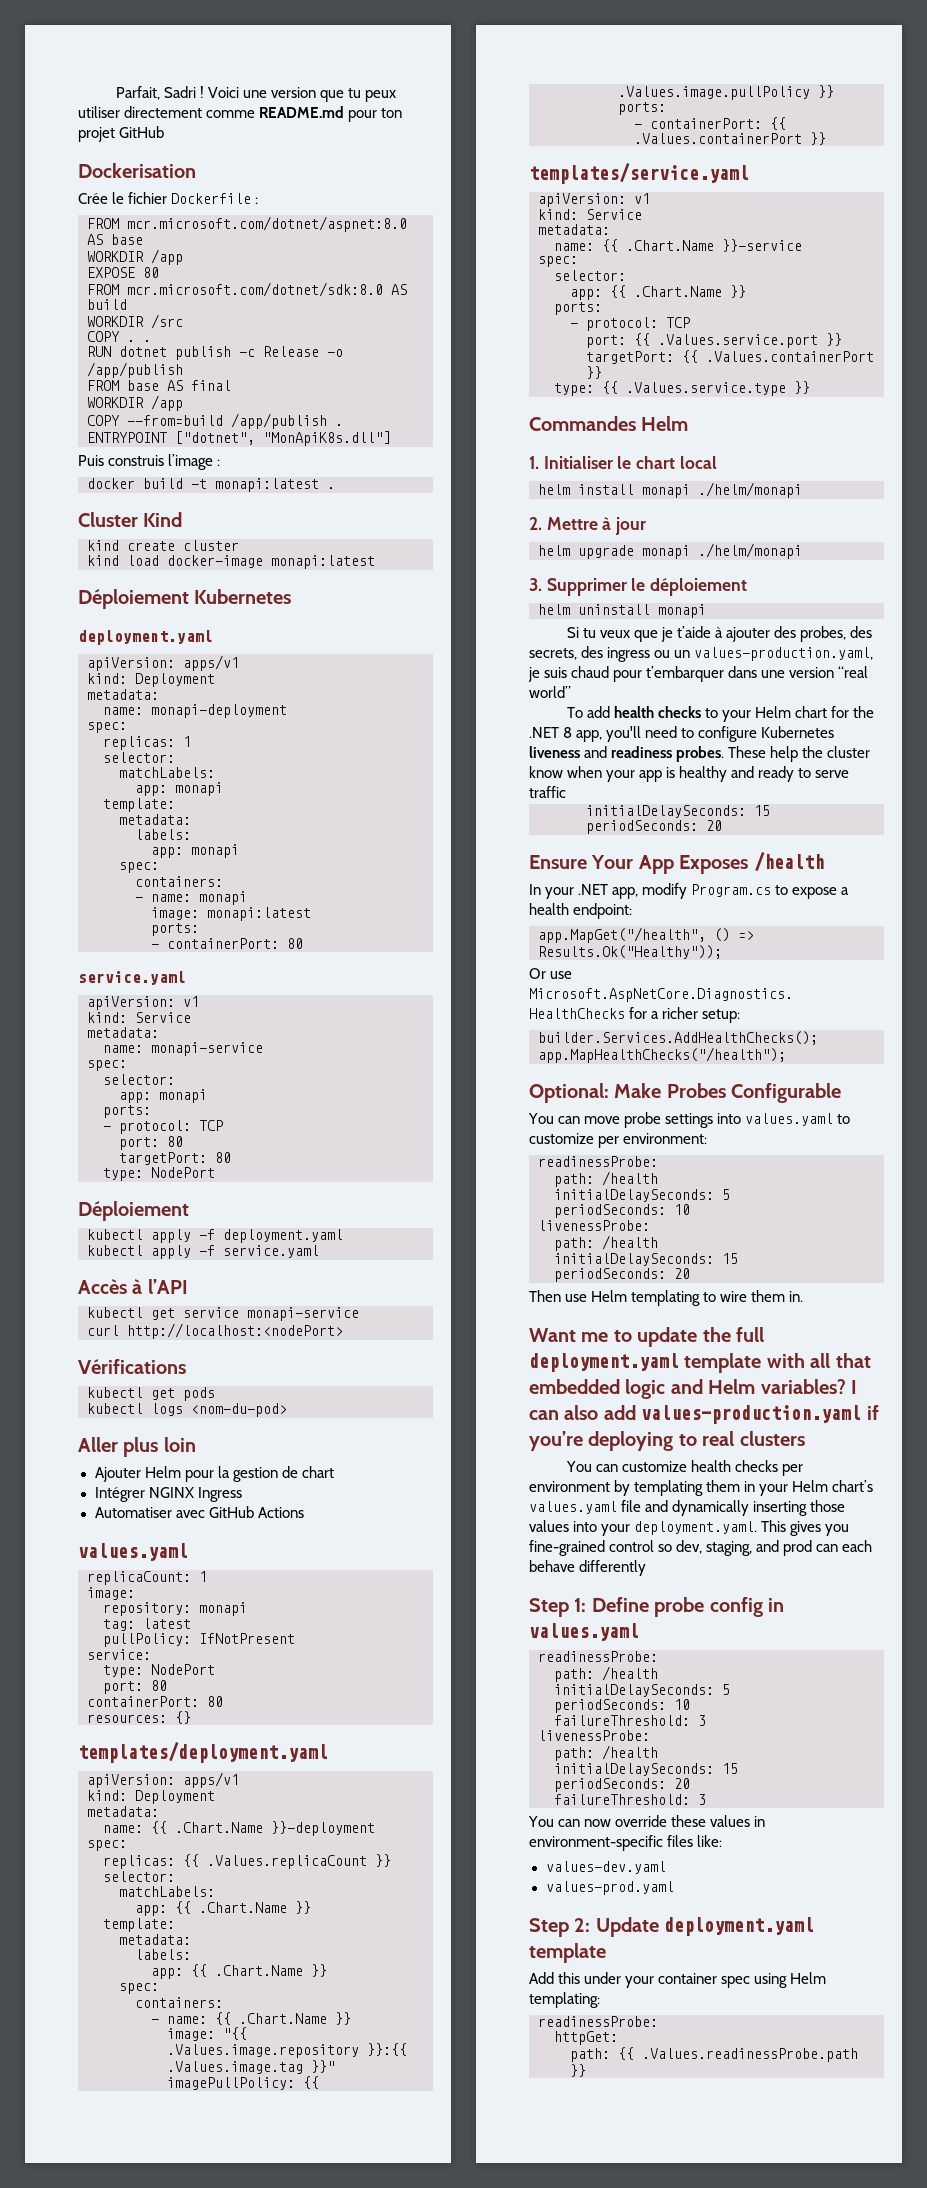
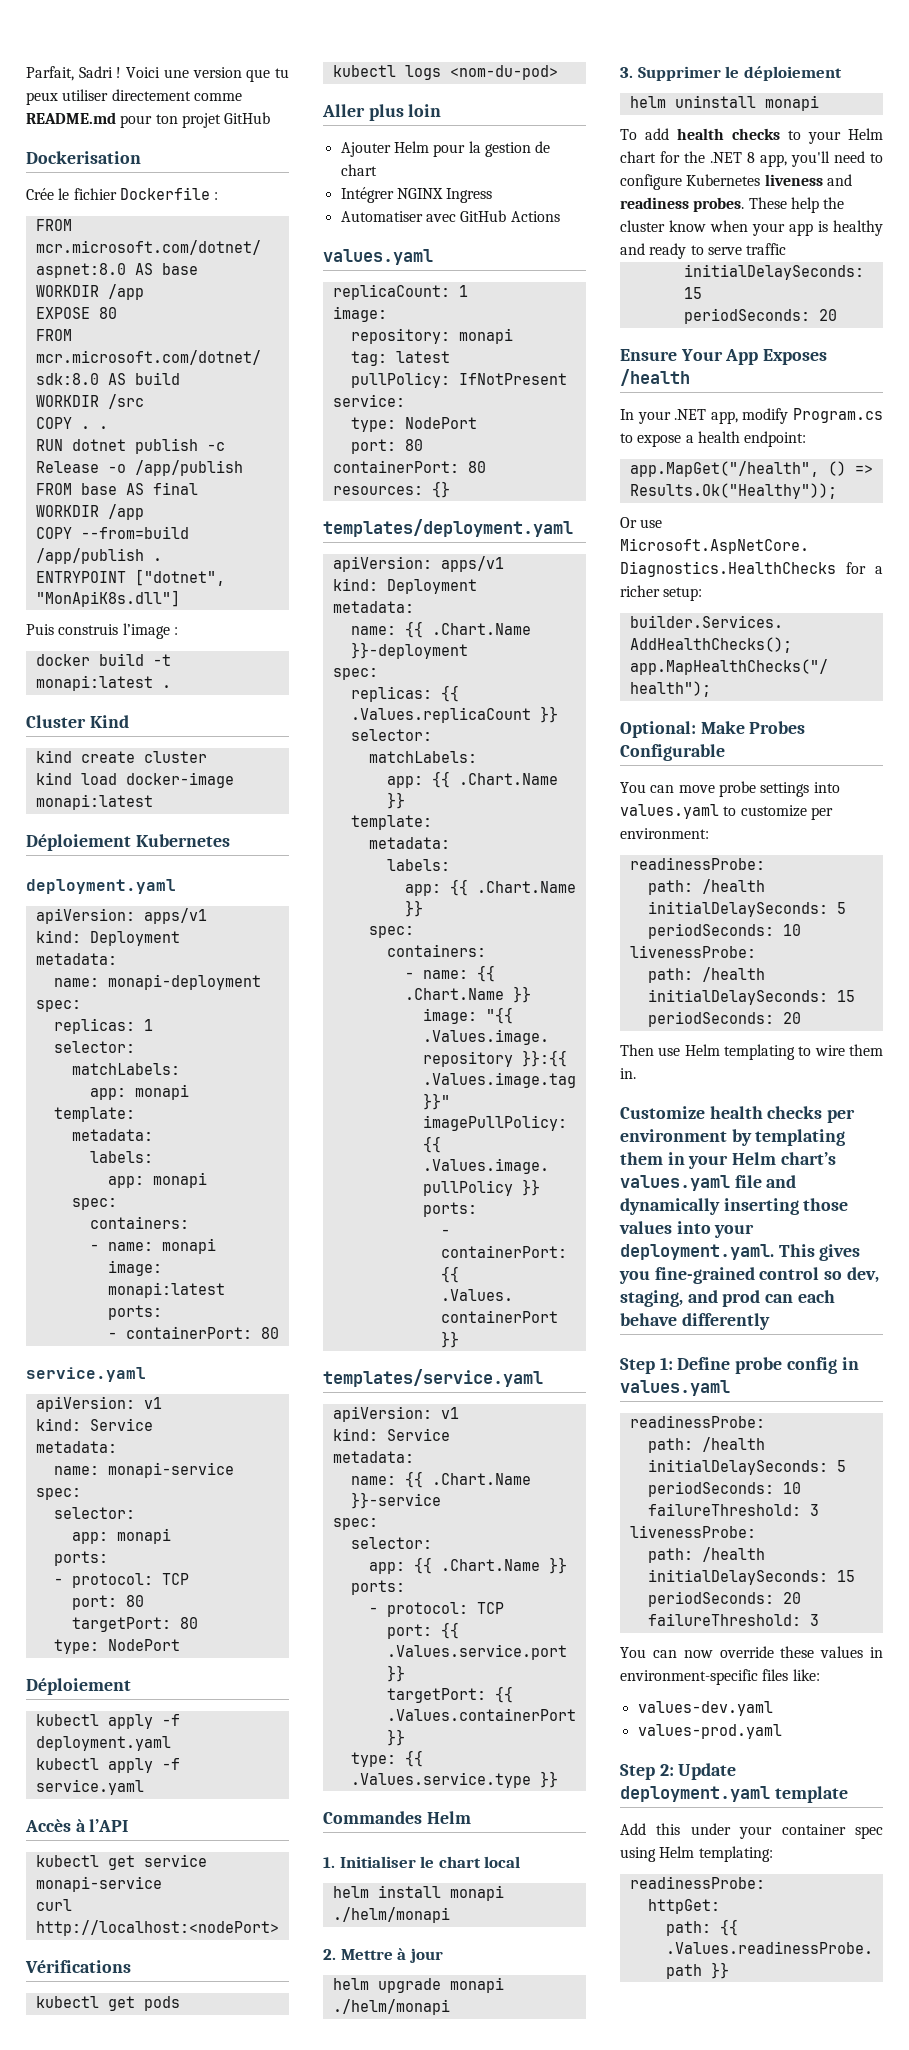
[566,626,873,642] [529,646,874,662] [528,666,869,682] [529,686,571,698] // Si tu veux que je t’aide à ajouter des probes, des secrets, des ingress ou un values-production.yaml, je suis chaud pour t’embarquer dans une version “real world” -> (819, 103) none
[529,1327,764,1347] [529,1353,871,1373] [529,1379,857,1399] [529,1405,879,1424] [529,1431,805,1451] [565,1461,687,1472] Want me to update the full deployment.yaml template with all that embedded logic and Helm variables? I can also add values-production.yaml if you’re deploying to real clusters // You can customize -> [620,1106,705,1119] Customize

